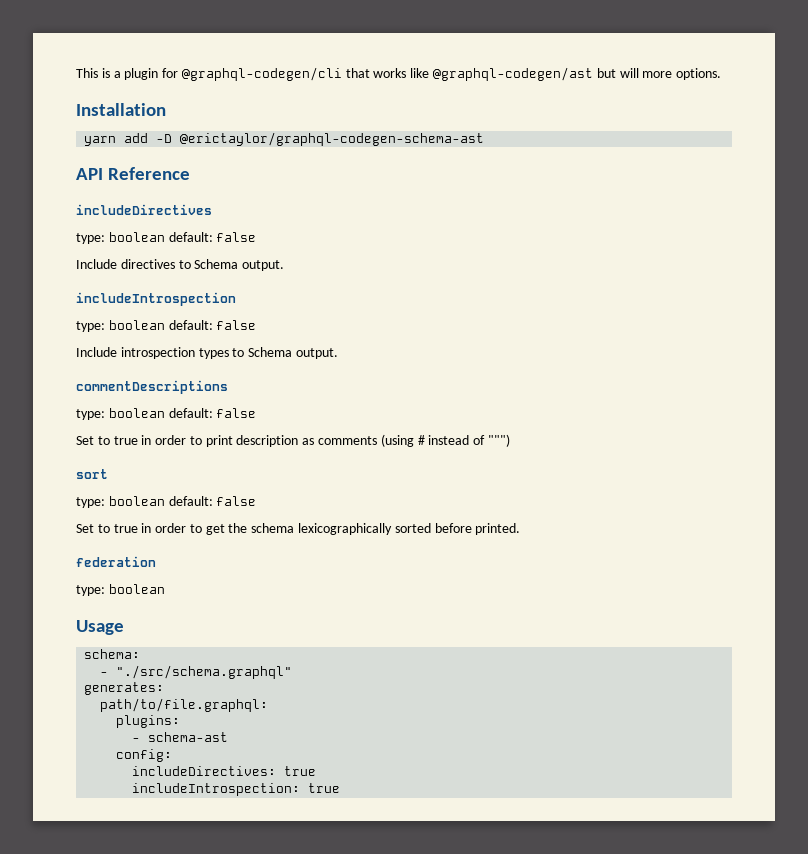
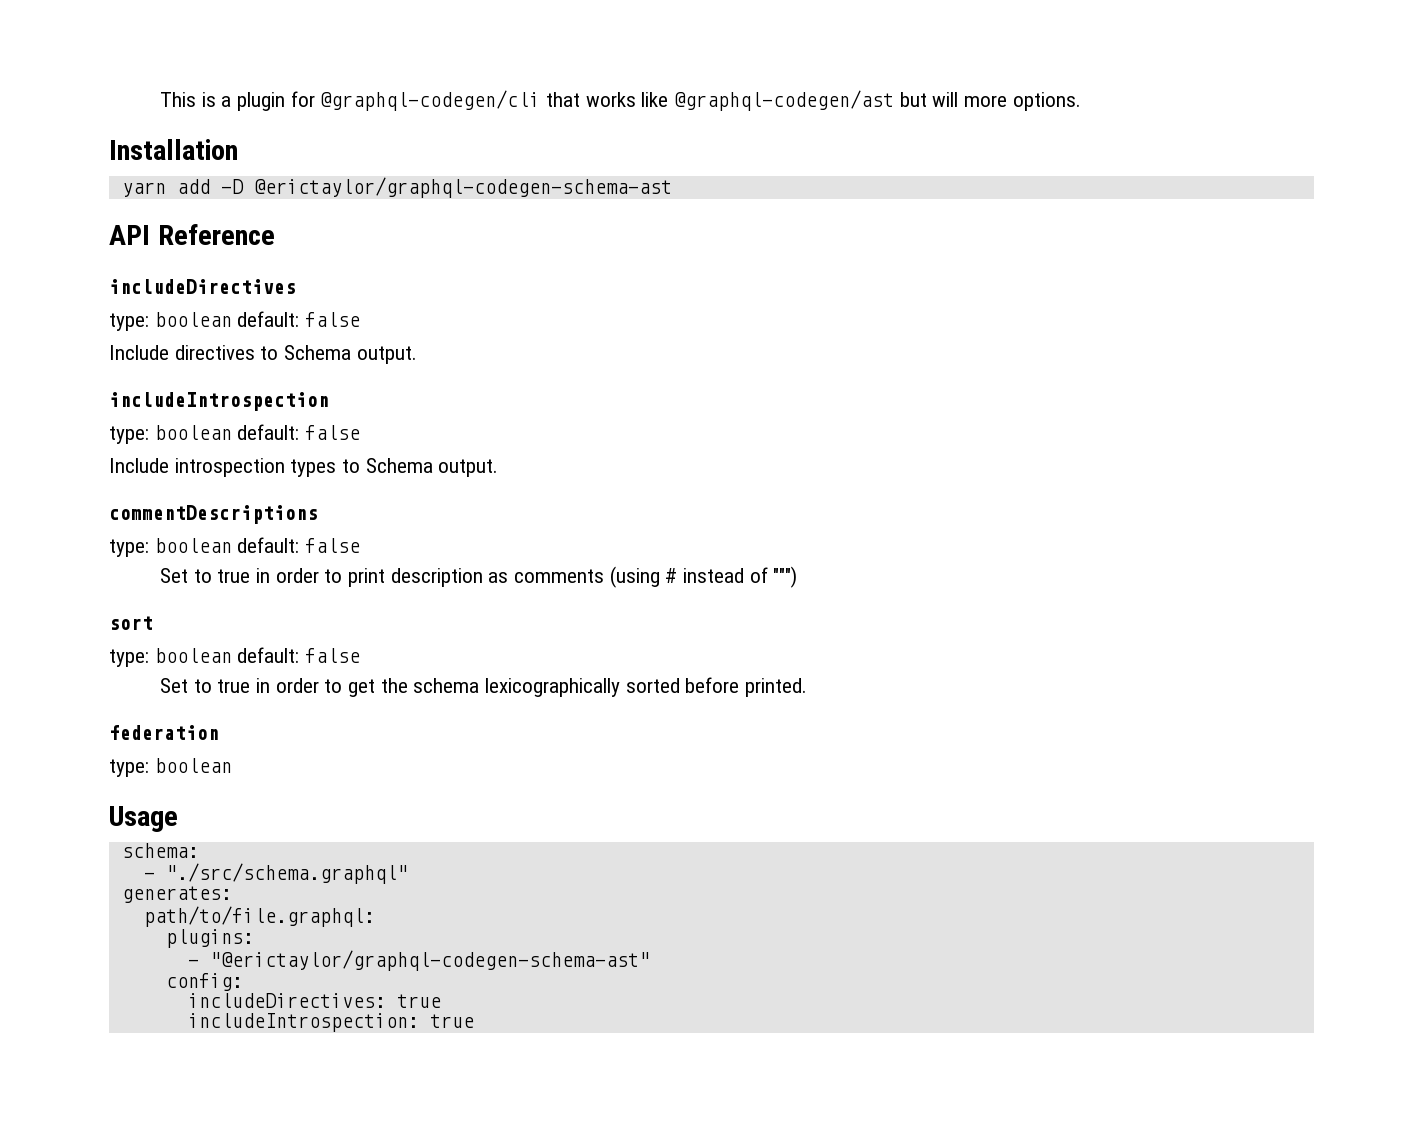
[148,732,229,742] schema-ast -> [209,950,650,971] "@erictaylor/graphql-codegen-schema-ast"

